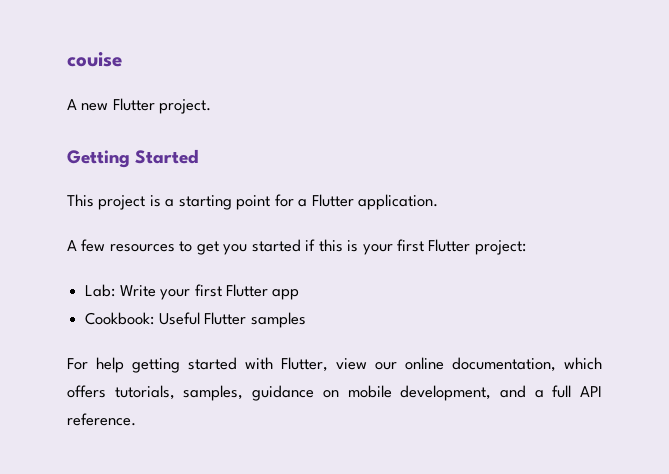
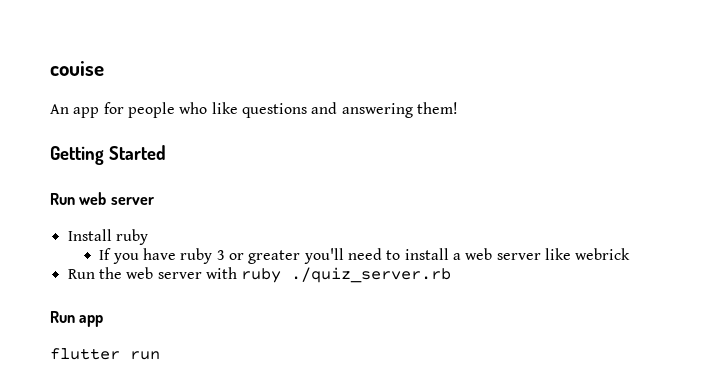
[67,98,212,114] [67,149,200,168] [67,194,439,210] [67,239,526,255] [85,284,300,300] [85,312,306,328] [67,357,602,373] [67,385,602,401] [67,413,136,426] A new Flutter project. // Getting Started // This project is a starting point for a Flutter application. // A few resources to get you started if this is your first Flutter project: // Lab: Write your first Flutter app // Cookbook: Useful Flutter samples // For help getting started with Flutter, view our online documentation, which offers tutorials, samples, guidance on mobile development, and a full API reference. -> [50,102,458,118] [50,145,166,165] [50,192,154,205] [67,229,148,245] [99,248,631,264] [67,267,452,283] [50,311,104,327] [50,348,160,360] An app for people who like questions and answering them! // Getting Started // Run web server // Install ruby // If you have ruby 3 or greater you'll need to install a web server like webrick // Run the web server with ruby ./quiz_server.rb // Run app // flutter run

